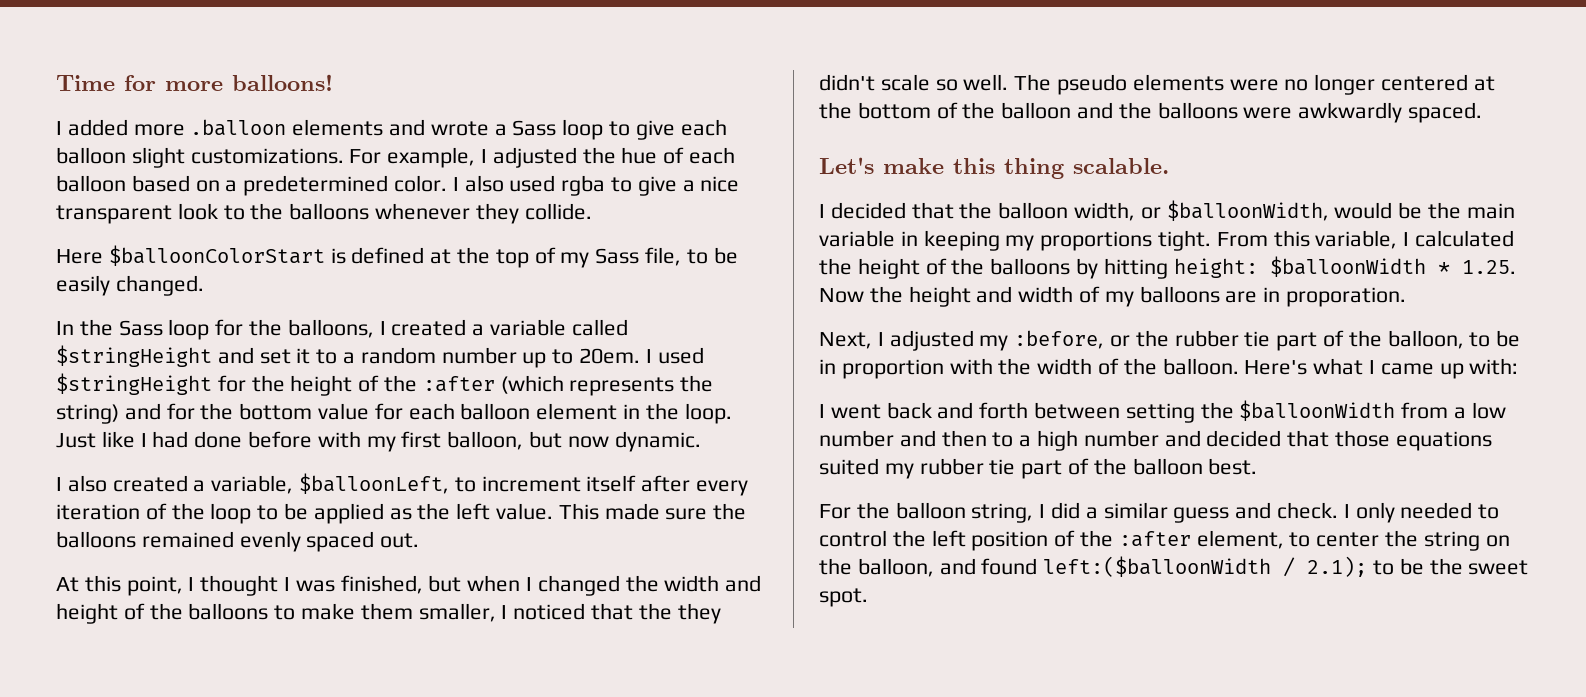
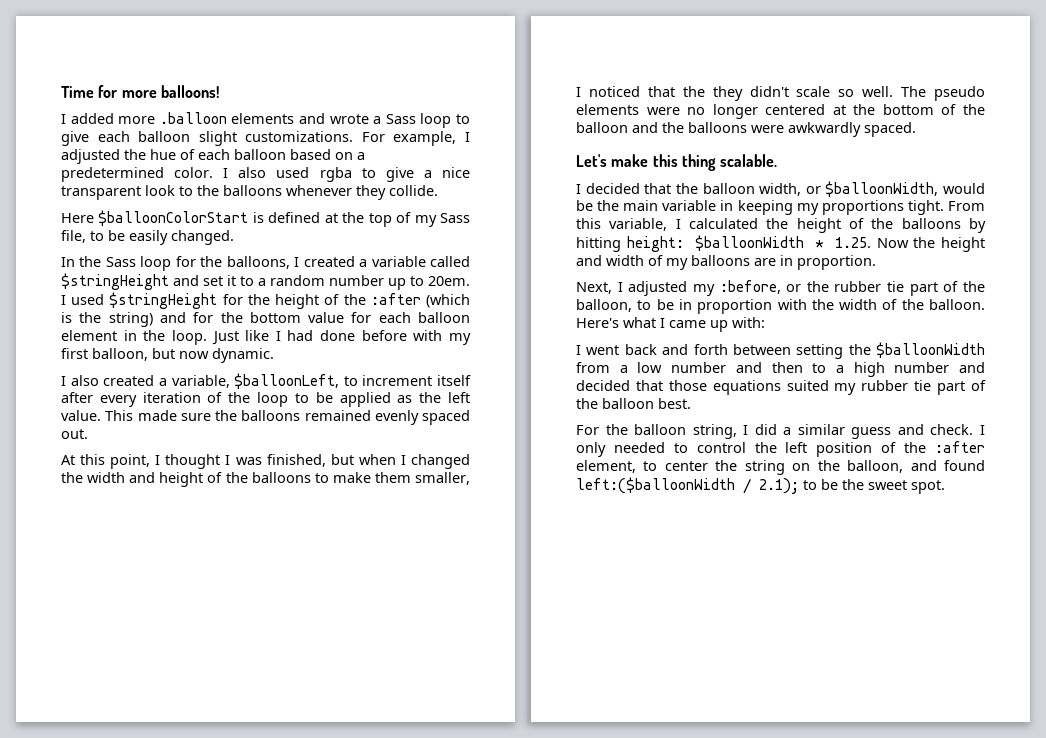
[569,377,675,396] represents -> [61,312,72,323] is
[1286,287,1407,307] proporation. -> [797,255,876,270] proportion.

